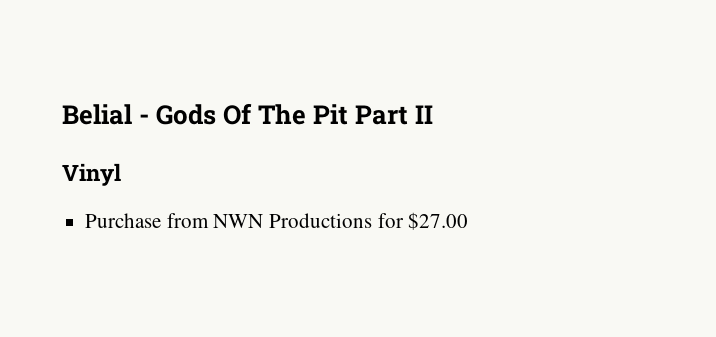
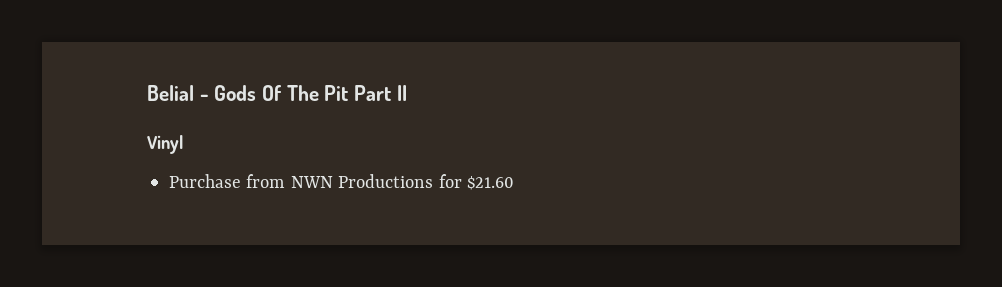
[408,212,469,230] $27.00 -> [467,176,514,190] $21.60

